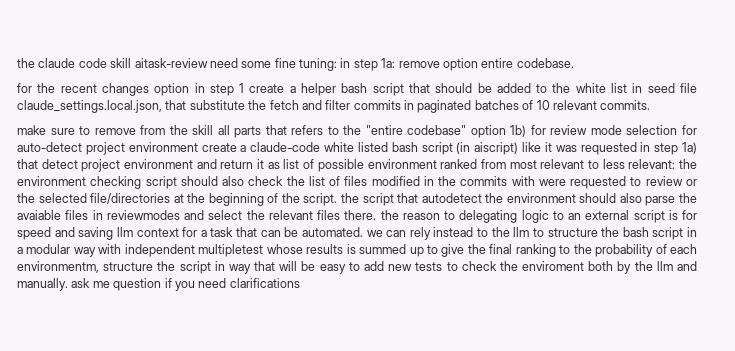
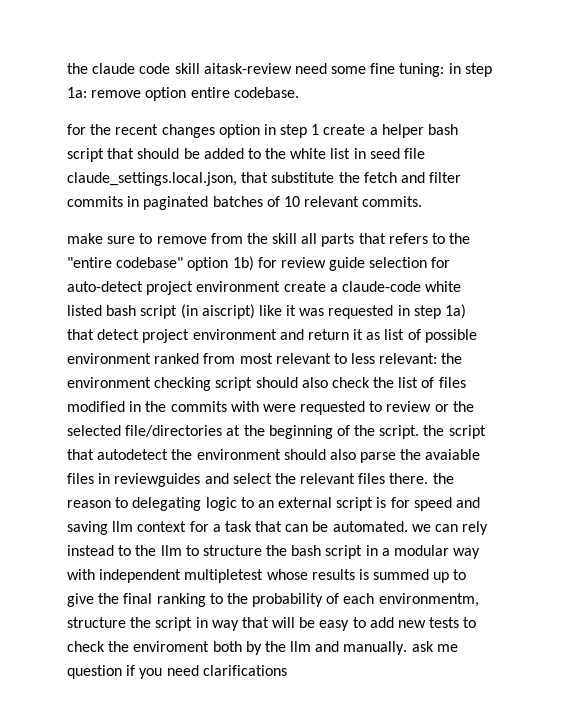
[590,125,622,135] mode -> [329,257,366,271] guide
[106,210,180,220] reviewmodes -> [114,473,201,487] reviewguides

